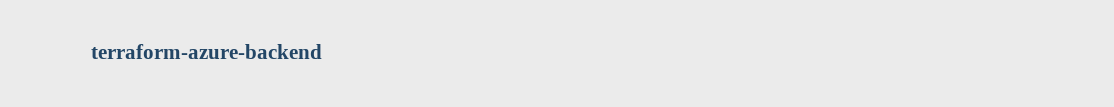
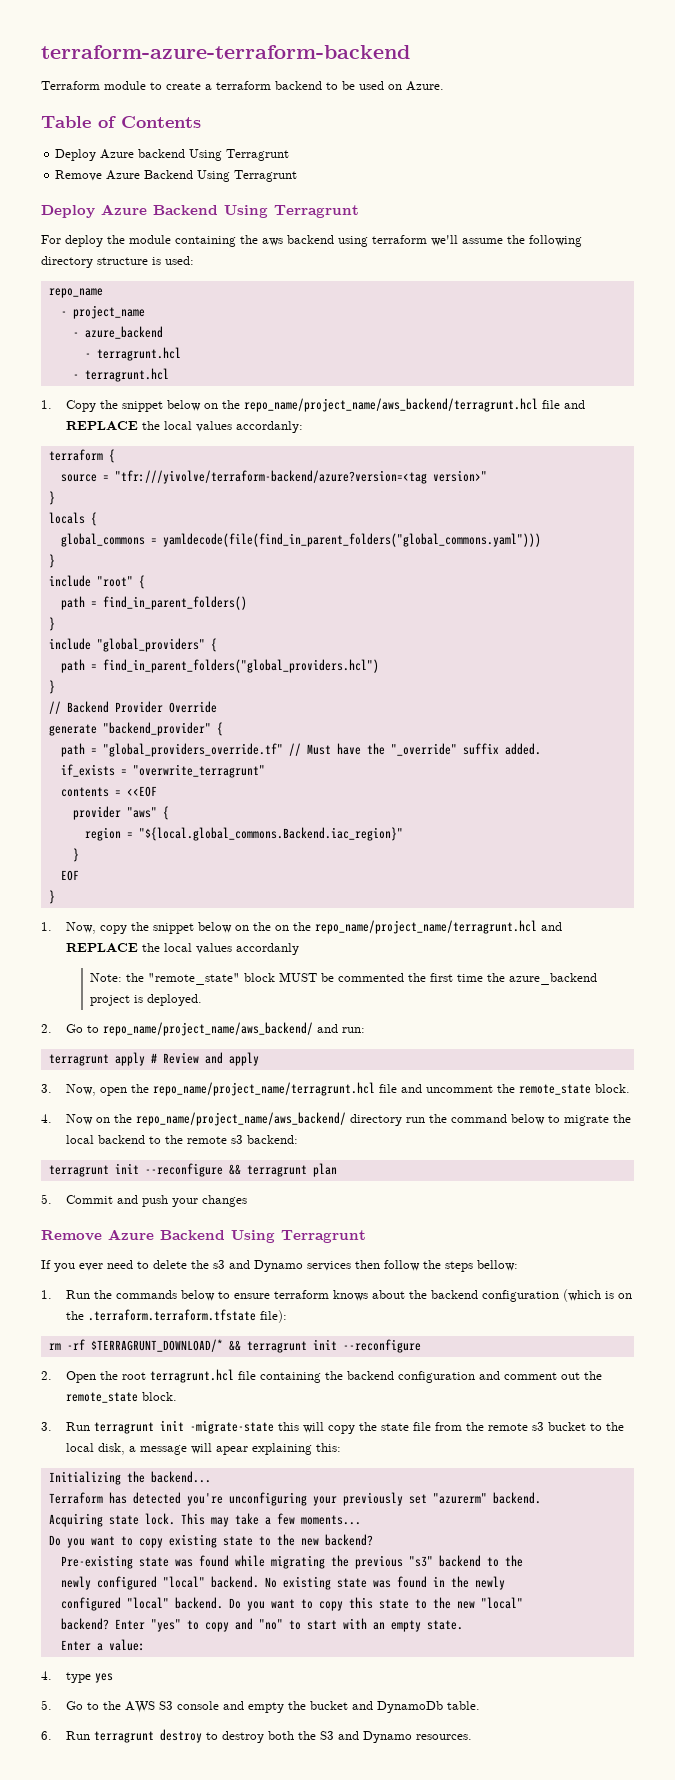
[91,44,322,59] terraform-azure-backend -> [41,45,410,59] [41,81,444,91] [41,116,201,128] [55,149,290,161] [55,170,298,182] [41,204,359,218] [41,235,582,247] [41,256,194,268] [48,288,103,298] [60,305,145,319] [72,326,163,339] [84,347,181,361] [72,368,169,382] [41,398,585,412] [65,421,303,433] [48,449,115,463] [60,470,487,484] [48,491,55,505] [48,512,97,526] [60,533,541,547] [48,554,55,568] [48,575,145,589] [60,596,247,610] [48,617,55,631] [48,638,217,652] [60,659,379,673] [48,680,55,694] [48,701,217,714] [48,722,223,736] [60,743,541,757] [60,764,265,778] [60,786,157,797] [72,806,169,820] [84,827,403,841] [72,848,79,862] [60,870,79,881] [48,890,55,904] [41,920,562,934] [65,943,299,955] [90,972,598,985] [90,994,203,1006] [41,1022,365,1036] [48,1052,259,1066] [41,1082,630,1096] [41,1112,631,1126] [65,1135,298,1144] [48,1163,337,1177] [41,1194,247,1207] [41,1229,366,1243] [41,1260,518,1272] [41,1289,632,1302] [65,1309,287,1323] [48,1339,421,1353] [41,1369,602,1383] [65,1392,177,1403] [41,1420,624,1434] [65,1443,341,1455] [48,1471,211,1485] [48,1492,541,1506] [48,1513,361,1527] [48,1534,373,1548] [60,1555,523,1569] [60,1576,505,1590] [60,1597,523,1611] [60,1618,463,1632] [60,1639,145,1651] [41,1671,113,1683] [41,1700,480,1713] [41,1729,472,1743] terraform-azure-terraform-backend // Terraform module to create a terraform backend to be used on Azure. // Table of Contents // Deploy Azure backend Using Terragrunt // Remove Azure Backend Using Terragrunt // Deploy Azure Backend Using Terragrunt // For deploy the module containing the aws backend using terraform we'll assume the following directory structure is used: // repo_name // - project_name // - azure_backend // - terragrunt.hcl // - terragrunt.hcl // 1. Copy the snippet below on the repo_name/project_name/aws_backend/terragrunt.hcl file and REPLACE the local values accordanly: // terraform { // source = "tfr:///yivolve/terraform-backend/azure?version=<tag version>" // } // locals { // global_commons = yamldecode(file(find_in_parent_folders("global_commons.yaml"))) // } // include "root" { // path = find_in_parent_folders() // } // include "global_providers" { // path = find_in_parent_folders("global_providers.hcl") // } // // Backend Provider Override // generate "backend_provider" { // path = "global_providers_override.tf" // Must have the "_override" suffix added. // if_exists = "overwrite_terragrunt" // contents = <<EOF // provider "aws" { // region = "${local.global_commons.Backend.iac_region}" // } // EOF // } // 1. Now, copy the snippet below on the on the repo_name/project_name/terragrunt.hcl and REPLACE the local values accordanly // Note: the "remote_state" block MUST be commented the first time the azure_backend project is deployed. // 2. Go to repo_name/project_name/aws_backend/ and run: // terragrunt apply # Review and apply // 3. Now, open the repo_name/project_name/terragrunt.hcl file and uncomment the remote_state block. // 4. Now on the repo_name/project_name/aws_backend/ directory run the command below to migrate the local backend to the remote s3 backend: // terragrunt init --reconfigure && terragrunt plan // 5. Commit and push your changes // Remove Azure Backend Using Terragrunt // If you ever need to delete the s3 and Dynamo services then follow the steps bellow: // 1. Run the commands below to ensure terraform knows about the backend configuration (which is on the .terraform.terraform.tfstate file): // rm -rf $TERRAGRUNT_DOWNLOAD/* && terragrunt init --reconfigure // 2. Open the root terragrunt.hcl file containing the backend configuration and comment out the remote_state block. // 3. Run terragrunt init -migrate-state this will copy the state file from the remote s3 bucket to the local disk, a message will apear explaining this: // Initializing the backend... // Terraform has detected you're unconfiguring your previously set "azurerm" backend. // Acquiring state lock. This may take a few moments... // Do you want to copy existing state to the new backend? // Pre-existing state was found while migrating the previous "s3" backend to the // newly configured "local" backend. No existing state was found in the newly // configured "local" backend. Do you want to copy this state to the new "local" // backend? Enter "yes" to copy and "no" to start with an empty state. // Enter a value: // 4. type yes // 5. Go to the AWS S3 console and empty the bucket and DynamoDb table. // 6. Run terragrunt destroy to destroy both the S3 and Dynamo resources.

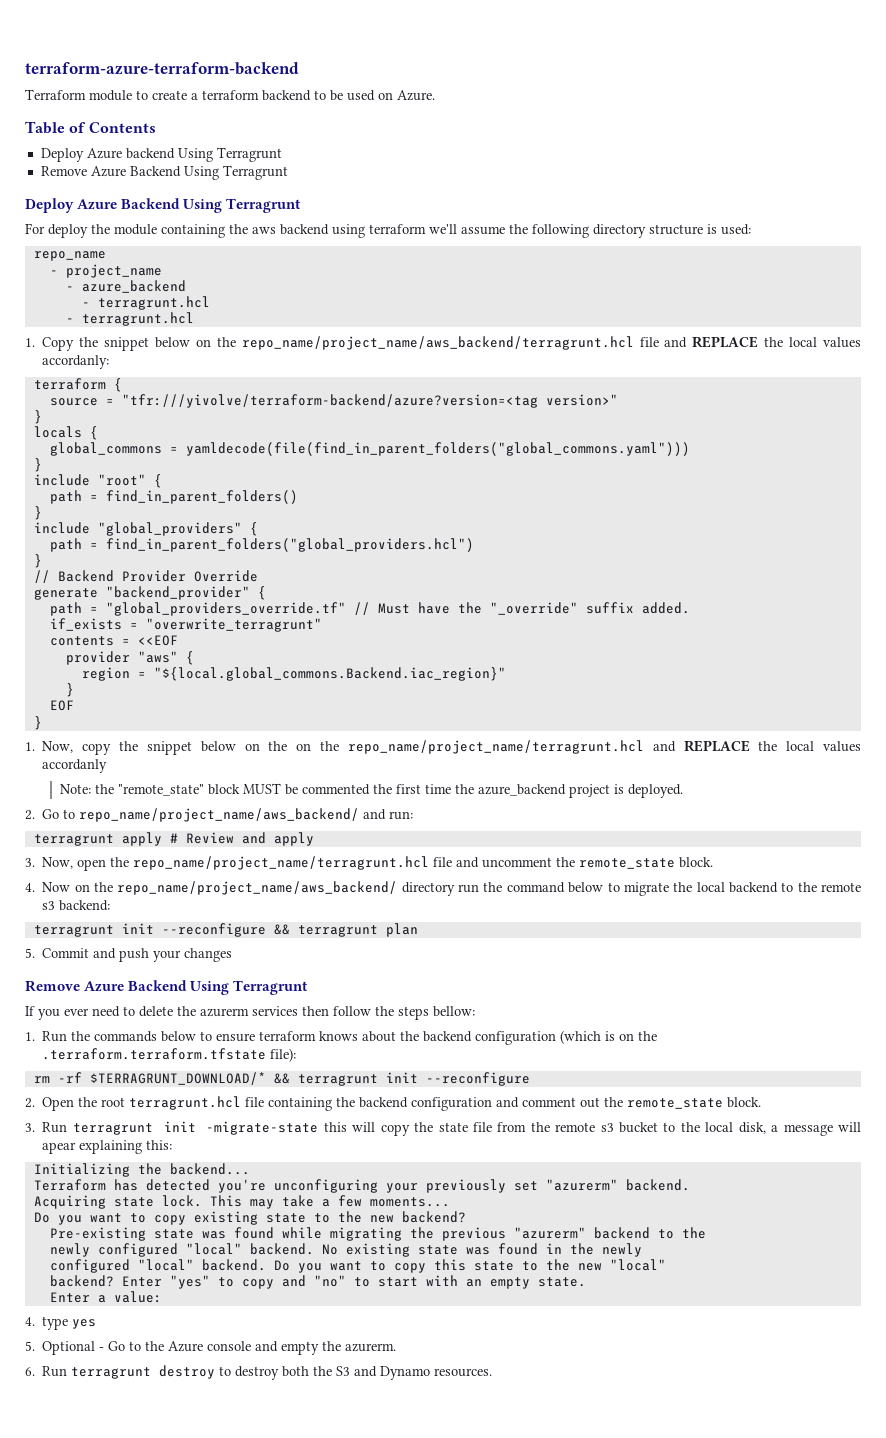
[213,1260,303,1272] s3 and Dynamo -> [200,1008,249,1017] azurerm
[408,1556,433,1567] "s3" -> [513,1227,586,1239] "azurerm"
(52, 1705) none -> [42,1341,105,1355] Optional -
[124,1701,173,1713] AWS S3 -> [168,1341,204,1352] Azure
[309,1701,480,1713] bucket and DynamoDb table. -> [345,1343,397,1352] azurerm.

